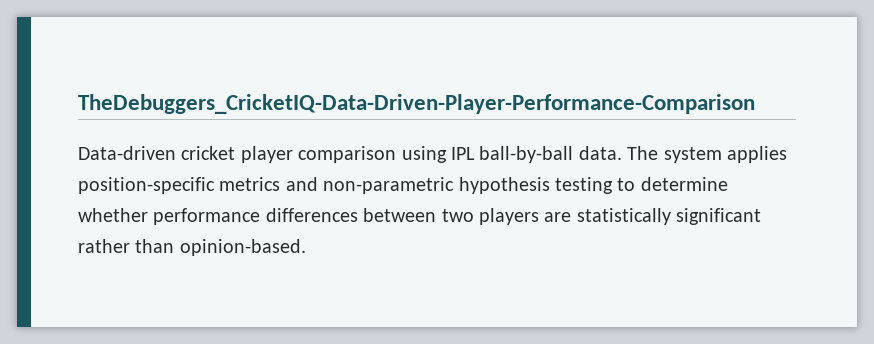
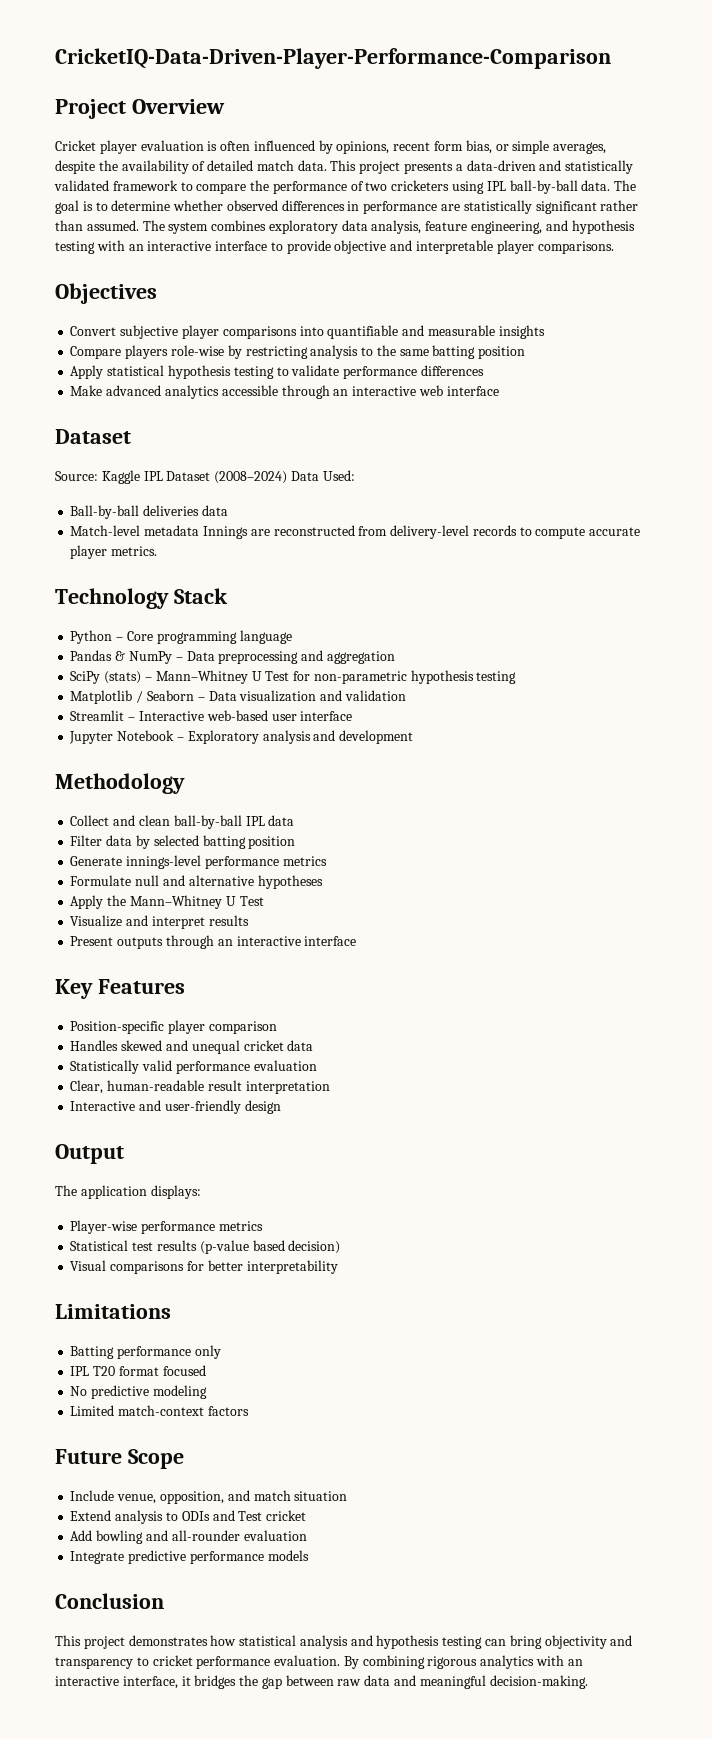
[78,94,755,114] [78,146,397,163] TheDebuggers_CricketIQ-Data-Driven-Player-Performance-Comparison // Data-driven cricket player comparison -> [55,48,611,69] [55,99,225,119] [55,140,607,154] [55,160,634,174] [54,180,450,194] CricketIQ-Data-Driven-Player-Performance-Comparison // Project Overview // Cricket player evaluation is often influenced by opinions, recent form bias, or simple averages, despite the availability of detailed match data. This project presents a data-driven and statistically validated framework to compare the performance of two cricketers
[663,146,787,163] [78,177,728,194] [78,208,539,225] system applies position-specific metrics and non-parametric hypothesis testing to determine whether performance differences between two players -> [55,200,438,214] goal is to determine whether observed differences in performance
[179,239,306,256] opinion-based. -> [86,220,635,234] [55,240,614,254] [55,283,157,304] [70,325,545,339] [70,345,526,359] [70,365,484,379] [70,385,499,399] [55,429,131,444] [55,470,355,484] [70,505,228,519] [70,525,641,539] [70,545,158,559] [55,588,228,609] [70,630,292,644] [70,650,395,664] [70,670,517,684] [70,690,406,704] [70,710,353,721] [69,730,414,744] [55,773,185,794] [70,815,295,829] [70,835,296,849] [70,855,327,869] [70,875,323,889] [70,895,264,909] [70,915,249,929] [70,935,357,949] [55,979,185,999] [70,1020,277,1034] [70,1040,314,1054] [70,1060,317,1074] [70,1080,330,1094] [70,1100,281,1114] [55,1144,124,1164] [55,1185,201,1199] [70,1220,263,1234] [70,1240,341,1254] [70,1260,338,1274] [55,1304,171,1319] [70,1345,221,1359] [70,1365,206,1376] [70,1385,207,1399] [70,1405,249,1416] [55,1449,184,1469] [70,1490,348,1504] [70,1510,307,1524] [70,1530,307,1544] [70,1550,309,1564] [55,1593,164,1609] [55,1635,633,1649] [55,1655,583,1669] [55,1675,588,1689] assumed. The system combines exploratory data analysis, feature engineering, and hypothesis testing with an interactive interface to provide objective and interpretable player comparisons. // Objectives // Convert subjective player comparisons into quantifiable and measurable insights // Compare players role-wise by restricting analysis to the same batting position // Apply statistical hypothesis testing to validate performance differences // Make advanced analytics accessible through an interactive web interface // Dataset // Source: Kaggle IPL Dataset (2008–2024) Data Used: // Ball-by-ball deliveries data // Match-level metadata Innings are reconstructed from delivery-level records to compute accurate player metrics. // Technology Stack // Python – Core programming language // Pandas & NumPy – Data preprocessing and aggregation // SciPy (stats) – Mann–Whitney U Test for non-parametric hypothesis testing // Matplotlib / Seaborn – Data visualization and validation // Streamlit – Interactive web-based user interface // Jupyter Notebook – Exploratory analysis and development // Methodology // Collect and clean ball-by-ball IPL data // Filter data by selected batting position // Generate innings-level performance metrics // Formulate null and alternative hypotheses // Apply the Mann–Whitney U Test // Visualize and interpret results // Present outputs through an interactive interface // Key Features // Position-specific player comparison // Handles skewed and unequal cricket data // Statistically valid performance evaluation // Clear, human-readable result interpretation // Interactive and user-friendly design // Output // The application displays: // Player-wise performance metrics // Statistical test results (p-value based decision) // Visual comparisons for better interpretability // Limitations // Batting performance only // IPL T20 format focused // No predictive modeling // Limited match-context factors // Future Scope // Include venue, opposition, and match situation // Extend analysis to ODIs and Test cricket // Add bowling and all-rounder evaluation // Integrate predictive performance models // Conclusion // This project demonstrates how statistical analysis and hypothesis testing can bring objectivity and transparency to cricket performance evaluation. By combining rigorous analytics with an interactive interface, it bridges the gap between raw data and meaningful decision-making.

